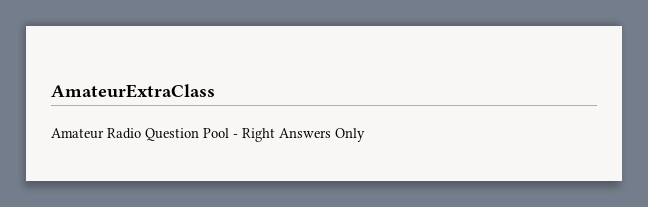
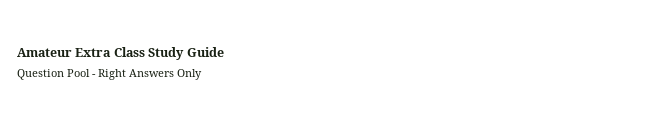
[51,84,215,98] [51,128,141,139] AmateurExtraClass // Amateur Radio -> [17,47,224,60] Amateur Extra Class Study Guide //

